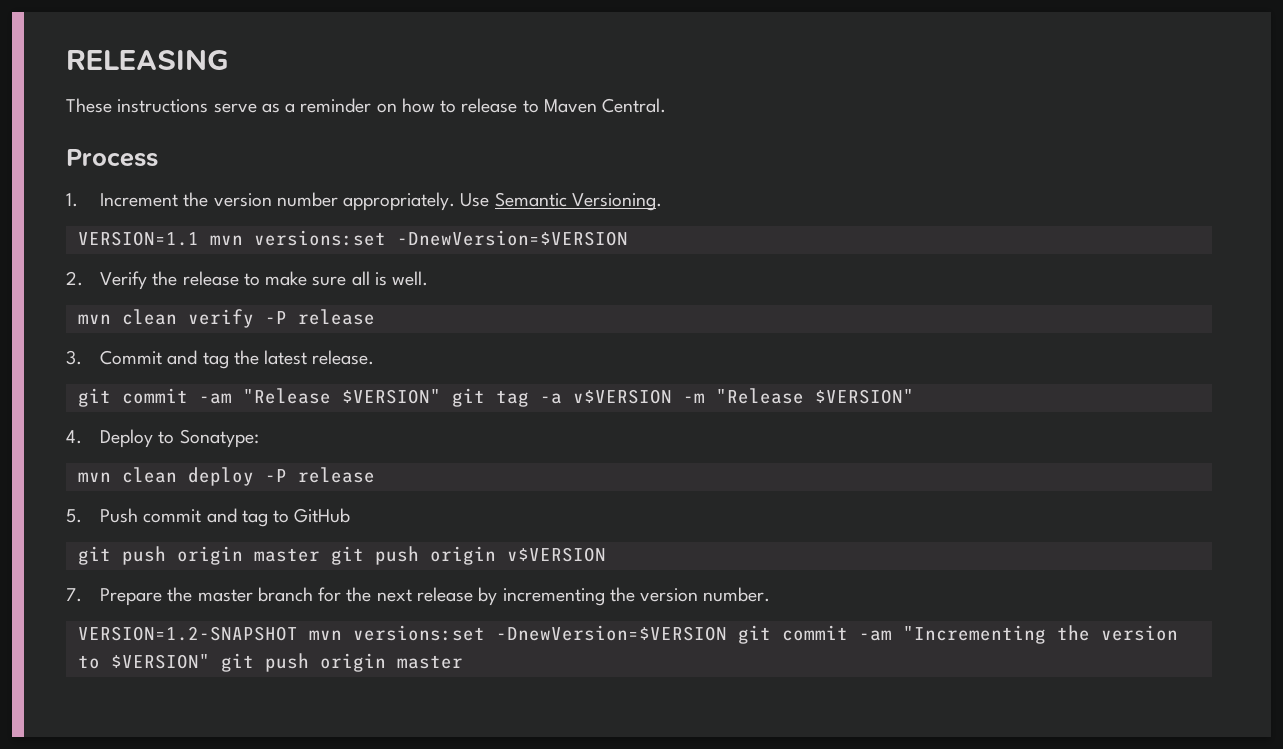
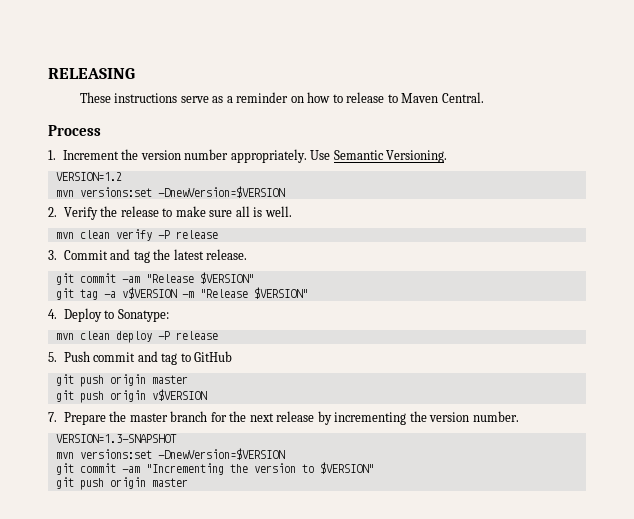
[77,231,199,246] VERSION=1.1 -> [55,172,122,181] VERSION=1.2 //
(441, 396) none -> (254, 278) //
(320, 555) none -> (188, 379) //
[77,625,727,641] VERSION=1.2-SNAPSHOT mvn versions:set -DnewVersion=$VERSION -> [55,434,177,443] [55,448,285,460] VERSION=1.3-SNAPSHOT // mvn versions:set -DnewVersion=$VERSION //
(210, 661) none -> (374, 468) //

